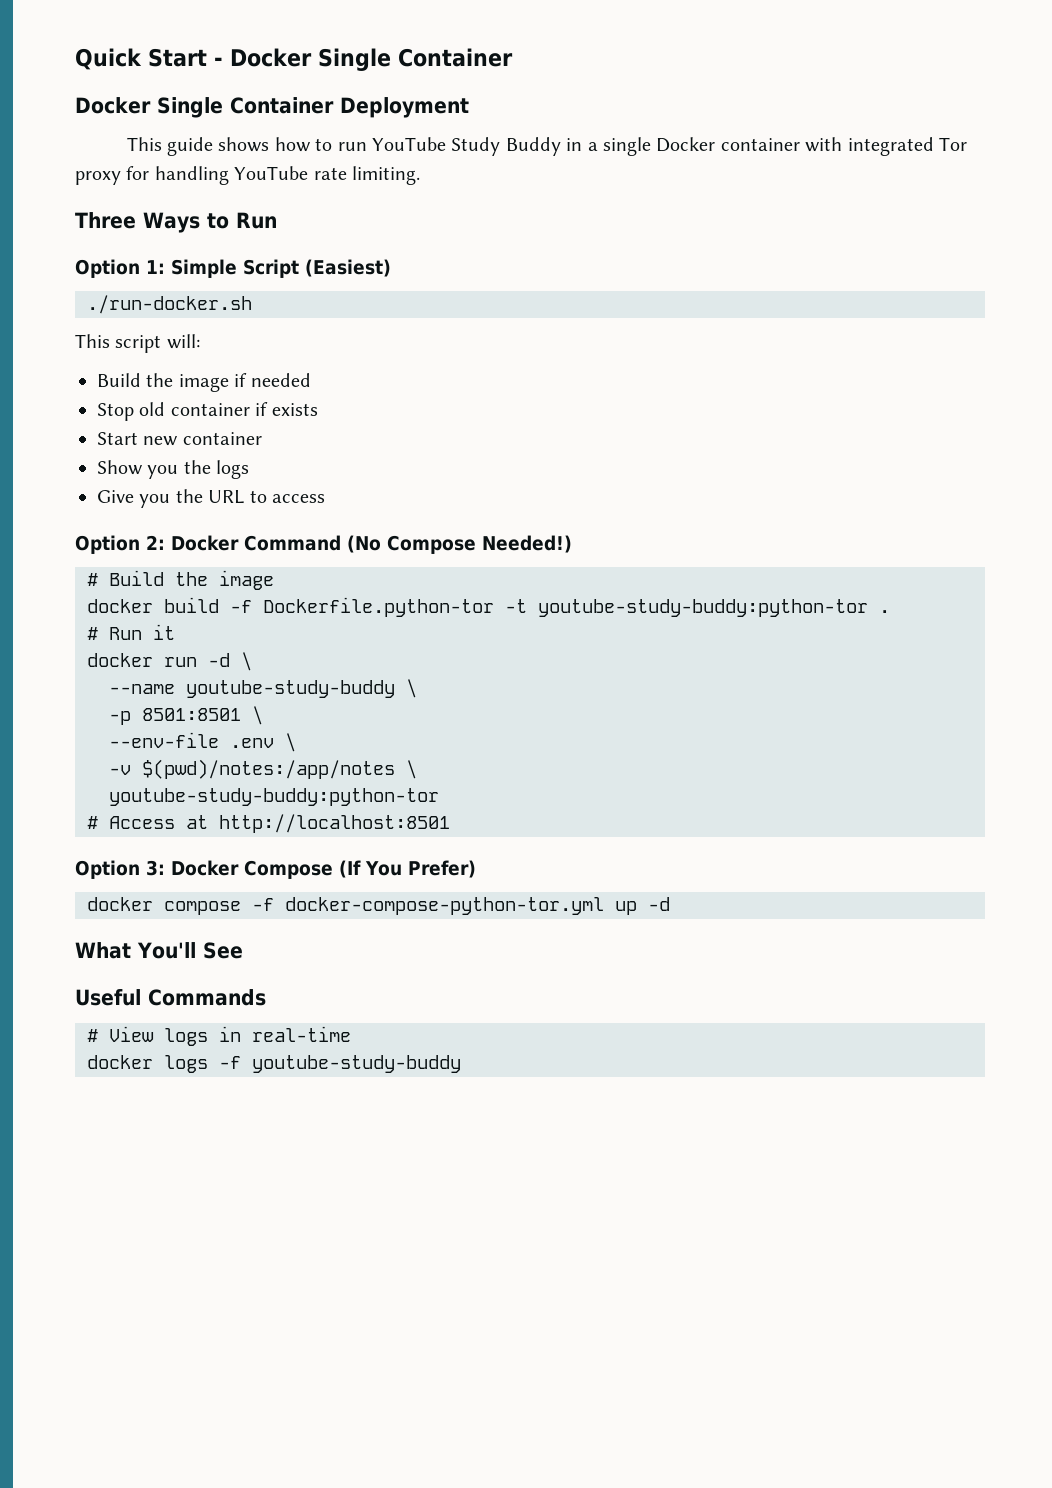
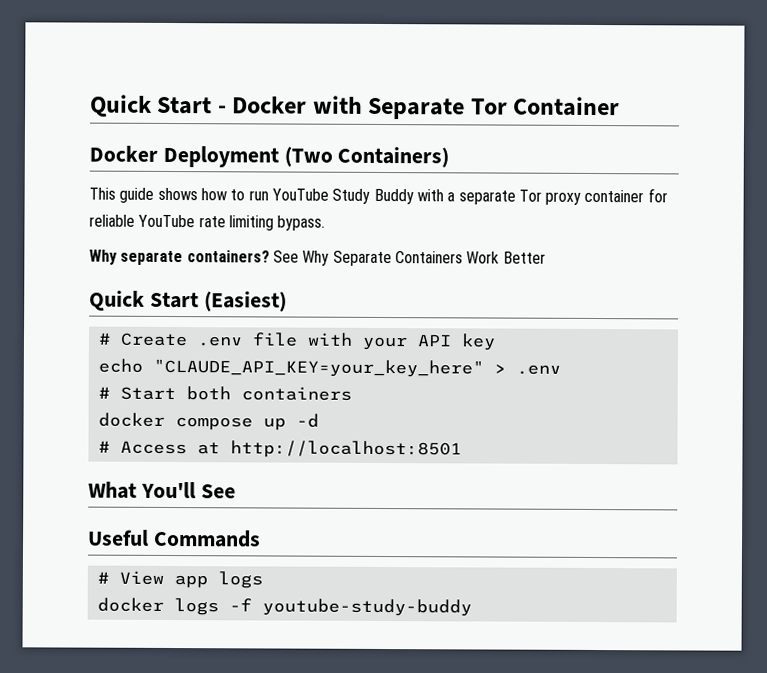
[317,48,391,71] Single -> [312,95,508,120] with Separate Tor
[157,97,334,118] Single Container -> (158, 153) none
(469, 107) none -> [283,146,450,168] (Two Containers)
[566,137,968,156] [75,166,420,185] [75,212,277,233] [75,259,391,278] [87,295,252,314] [75,334,200,353] [97,373,311,392] [97,402,318,421] [97,432,262,446] [97,460,250,479] [97,489,325,508] [75,535,572,554] [87,570,274,590] [87,597,890,617] [87,624,175,640] [87,652,252,671] [109,679,417,698] [109,706,263,725] [109,732,296,752] [109,759,417,779] [109,788,439,806] [87,814,450,833] [75,860,476,879] [87,897,670,915] in a single Docker container with integrated Tor proxy for handling YouTube rate limiting. // Three Ways to Run // Option 1: Simple Script (Easiest) // ./run-docker.sh // This script will: // Build the image if needed // Stop old container if exists // Start new container // Show you the logs // Give you the URL to access // Option 2: Docker Command (No Compose Needed!) // # Build the image // docker build -f Dockerfile.python-tor -t youtube-study-buddy:python-tor . // # Run it // docker run -d \ // --name youtube-study-buddy \ // -p 8501:8501 \ // --env-file .env \ // -v $(pwd)/notes:/app/notes \ // youtube-study-buddy:python-tor // # Access at http://localhost:8501 // Option 3: Docker Compose (If You Prefer) // docker compose -f docker-compose-python-tor.yml up -d -> [416,188,668,205] [89,214,326,231] [89,249,546,267] [89,290,287,312] [97,332,496,351] [97,358,561,378] [97,386,352,401] [97,412,319,431] [97,440,462,459] with a separate Tor proxy container for reliable YouTube rate limiting bypass. // Why separate containers? See Why Separate Containers Work Better // Quick Start (Easiest) // # Create .env file with your API key // echo "CLAUDE_API_KEY=your_key_here" > .env // # Start both containers // docker compose up -d // # Access at http://localhost:8501
[164,1026,351,1046] logs in real-time -> [173,571,263,589] app logs

